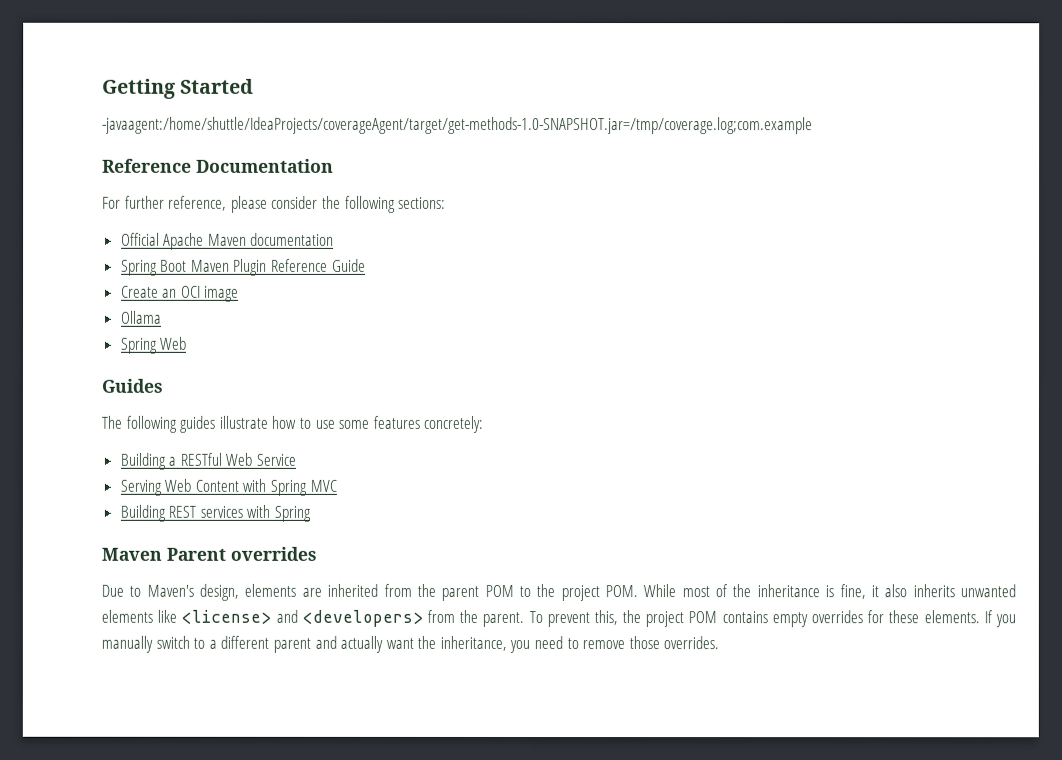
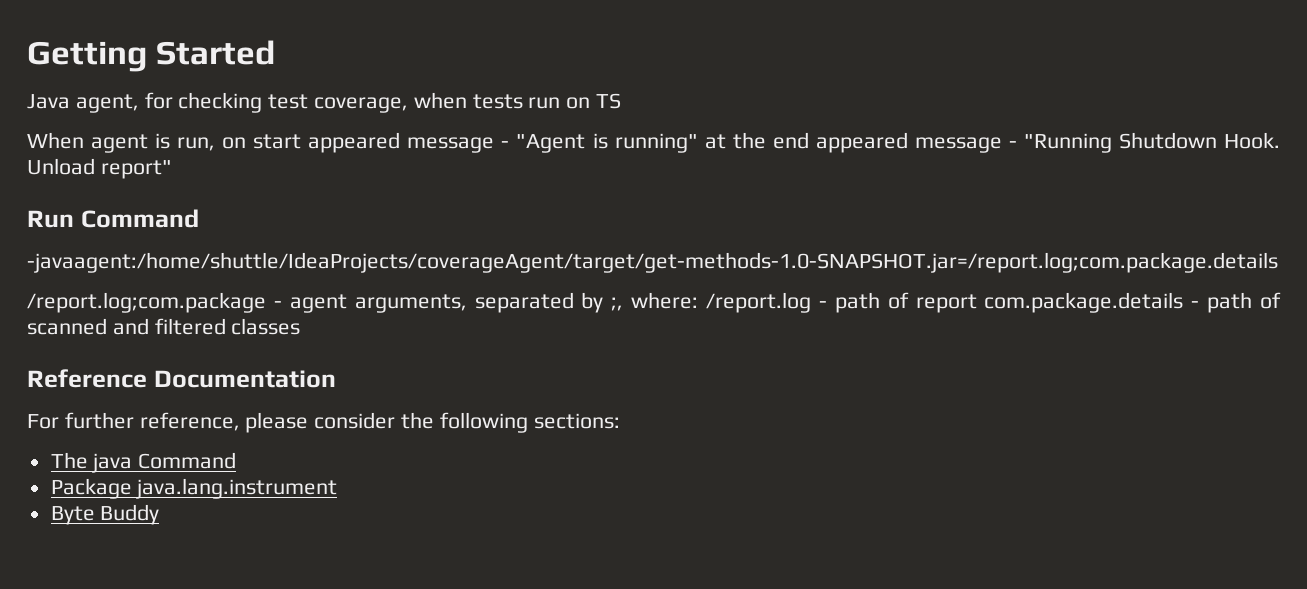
[102,116,813,135] -javaagent:/home/shuttle/IdeaProjects/coverageAgent/target/get-methods-1.0-SNAPSHOT.jar=/tmp/coverage.log;com.example -> [27,92,622,113] [27,132,1280,153] [27,158,172,179] [27,209,199,228] [27,252,1278,273] [27,292,1281,313] [27,318,301,335] Java agent, for checking test coverage, when tests run on TS // When agent is run, on start appeared message - "Agent is running" at the end appeared message - "Running Shutdown Hook. Unload report" // Run Command // -javaagent:/home/shuttle/IdeaProjects/coverageAgent/target/get-methods-1.0-SNAPSHOT.jar=/report.log;com.package.details // /report.log;com.package - agent arguments, separated by ;, where: /report.log - path of report com.package.details - path of scanned and filtered classes
[120,232,335,250] [120,258,366,276] [120,285,240,302] [120,310,162,324] [120,336,188,354] [101,378,164,393] [101,415,484,433] [119,452,297,470] [119,478,337,496] [119,504,312,522] [101,546,317,561] [101,583,1017,602] [101,609,1016,628] [101,635,720,653] Official Apache Maven documentation // Spring Boot Maven Plugin Reference Guide // Create an OCI image // Ollama // Spring Web // Guides // The following guides illustrate how to use some features concretely: // Building a RESTful Web Service // Serving Web Content with Spring MVC // Building REST services with Spring // Maven Parent overrides // Due to Maven's design, elements are inherited from the parent POM to the project POM. While most of the inheritance is fine, it also inherits unwanted elements like <license> and <developers> from the parent. To prevent this, the project POM contains empty overrides for these elements. If you manually switch to a different parent and actually want the inheritance, you need to remove those overrides. -> [50,452,237,473] [50,478,338,499] [50,504,160,525] The java Command // Package java.lang.instrument // Byte Buddy

